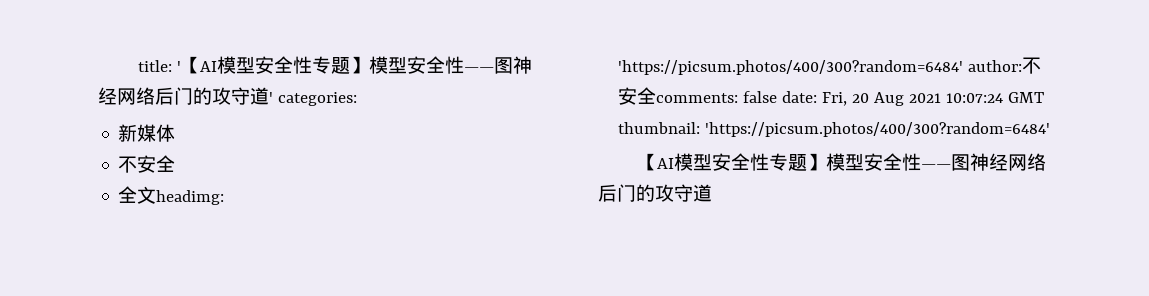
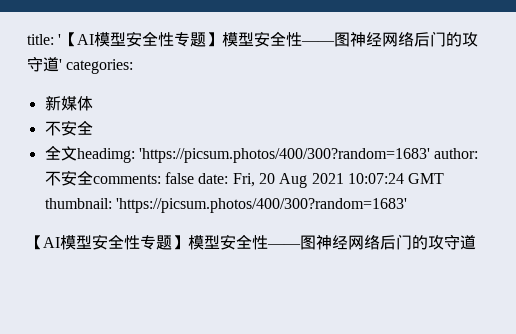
[618,60,964,75] 'https://picsum.photos/400/300?random=6484' -> [138,148,430,163] 'https://picsum.photos/400/300?random=1683'
[705,122,1051,137] 'https://picsum.photos/400/300?random=6484' -> [115,198,407,213] 'https://picsum.photos/400/300?random=1683'

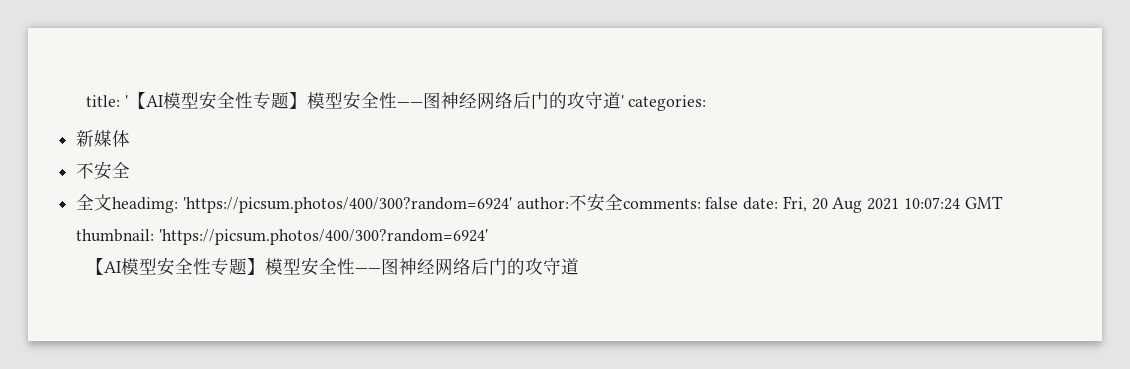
[138,148,430,163] 'https://picsum.photos/400/300?random=1683' -> [182,197,512,213] 'https://picsum.photos/400/300?random=6924'
[115,198,407,213] 'https://picsum.photos/400/300?random=1683' -> [158,229,488,245] 'https://picsum.photos/400/300?random=6924'

